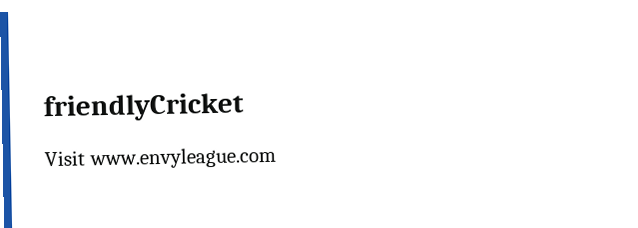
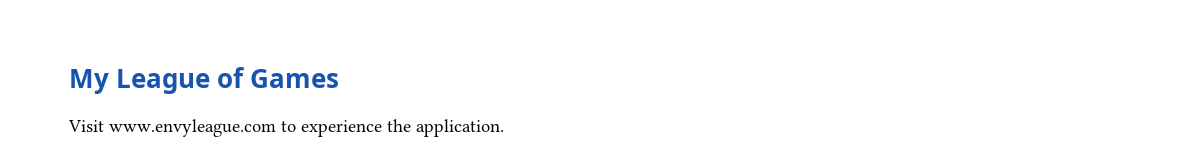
[43,92,245,123] [44,146,276,170] friendlyCricket // Visit www.envyleague.com -> [69,67,340,94] [68,119,504,137] My League of Games // Visit www.envyleague.com to experience the application.

